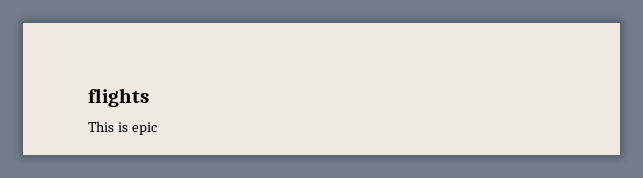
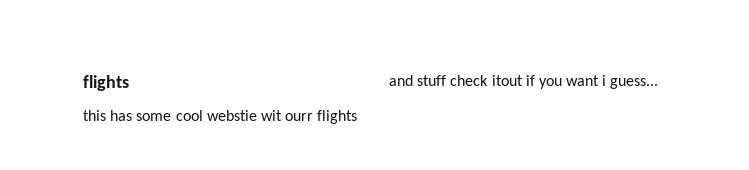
[88,121,157,135] This is epic -> [83,110,358,124] [389,75,659,89] this has some cool webstie wit ourr flights and stuff check itout if you want i guess...

